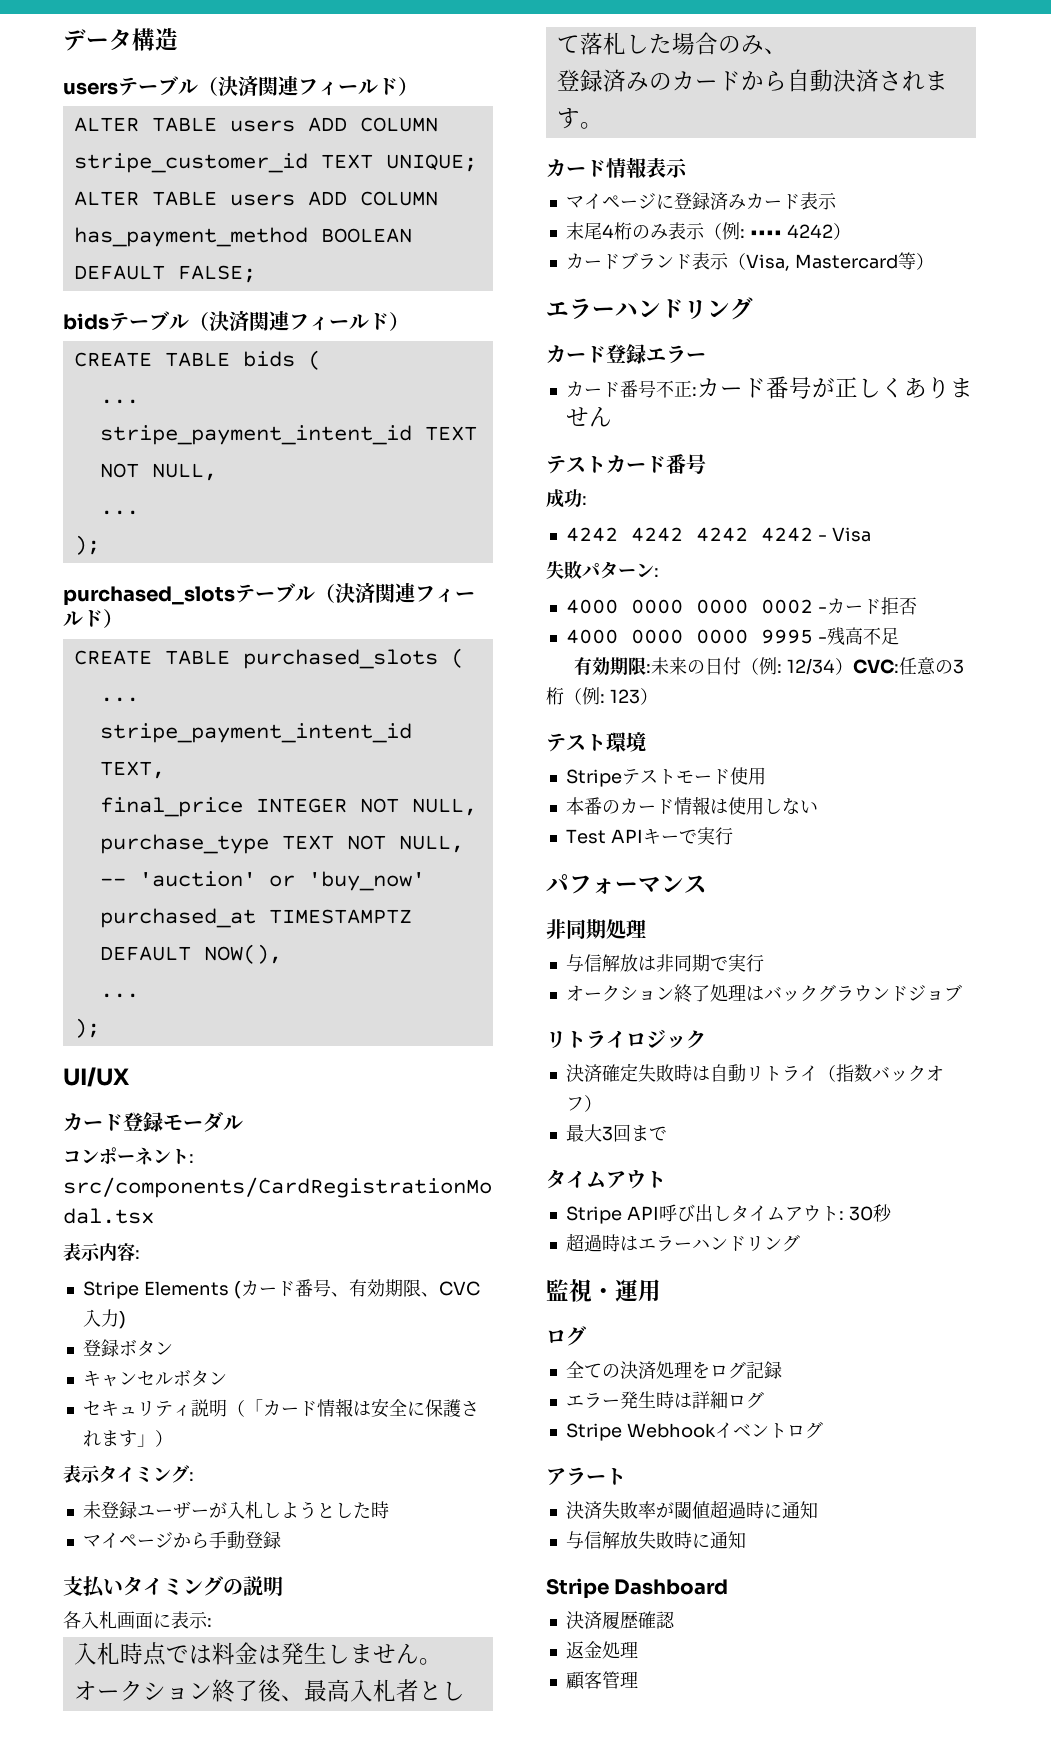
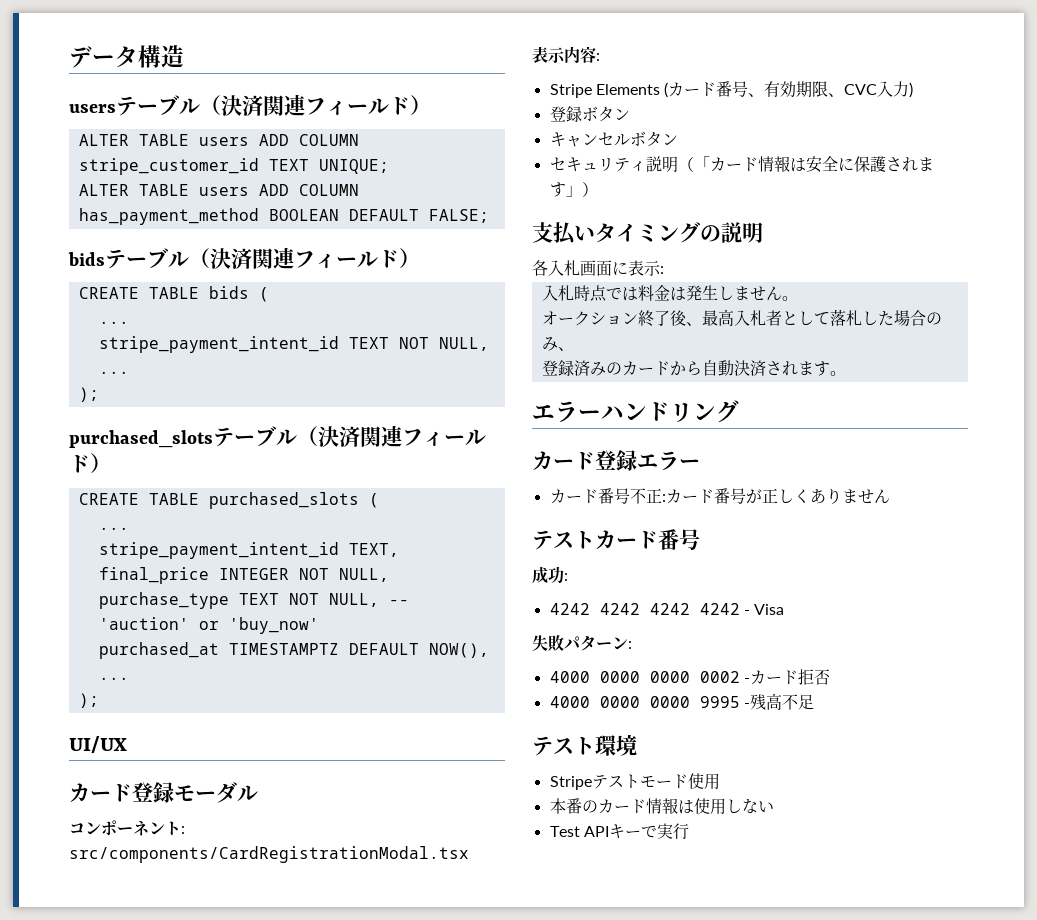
[63,1465,194,1483] [82,1501,389,1519] [82,1531,281,1549] // 表示タイミング: // 未登録ユーザーが入札しようとした時 // マイページから手動登録 -> (598, 189) none
[546,157,688,178] [565,192,837,210] [565,222,851,240] [565,252,934,271] // カード情報表示 // マイページに登録済みカード表示 // 末尾4桁のみ表示（例: •••• 4242） // カードブランド表示（Visa, Mastercard等） -> (846, 373) none
[573,657,964,675] [546,687,658,705] // 有効期限:未来の日付（例: 12/34）CVC:任意の3桁（例: 123） -> (814, 702) none
[546,874,707,894] [546,919,646,939] [565,954,764,972] [565,984,962,1003] [546,1029,706,1049] [565,1063,944,1082] [565,1095,602,1112] [565,1124,667,1142] [546,1169,666,1189] [565,1204,892,1224] [565,1233,800,1252] [546,1279,661,1302] [546,1326,586,1346] [565,1361,782,1379] [565,1391,764,1409] [565,1421,823,1441] [546,1467,626,1486] [565,1500,818,1519] [565,1531,746,1549] [546,1578,729,1599] [565,1611,675,1629] [565,1641,638,1659] [565,1671,638,1690] // パフォーマンス // 非同期処理 // 与信解放は非同期で実行 // オークション終了処理はバックグラウンドジョブ // リトライロジック // 決済確定失敗時は自動リトライ（指数バックオフ） // 最大3回まで // タイムアウト // Stripe API呼び出しタイムアウト: 30秒 // 超過時はエラーハンドリング // 監視・運用 // ログ // 全ての決済処理をログ記録 // エラー発生時は詳細ログ // Stripe Webhookイベントログ // アラート // 決済失敗率が閾値超過時に通知 // 与信解放失敗時に通知 // Stripe Dashboard // 決済履歴確認 // 返金処理 // 顧客管理 -> (689, 831) none

